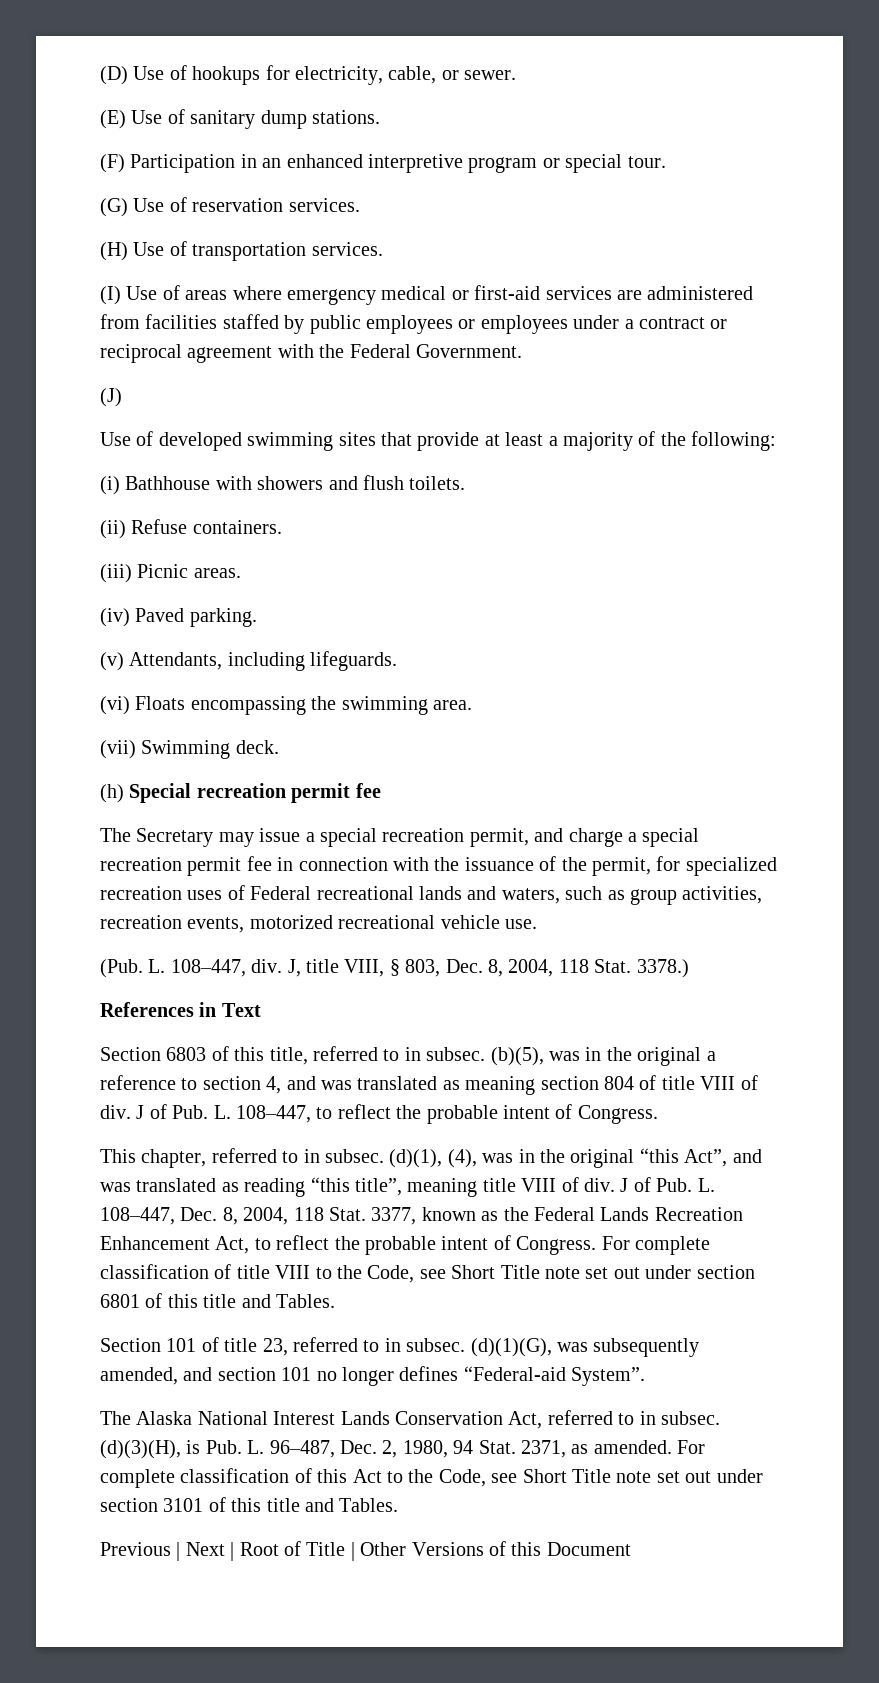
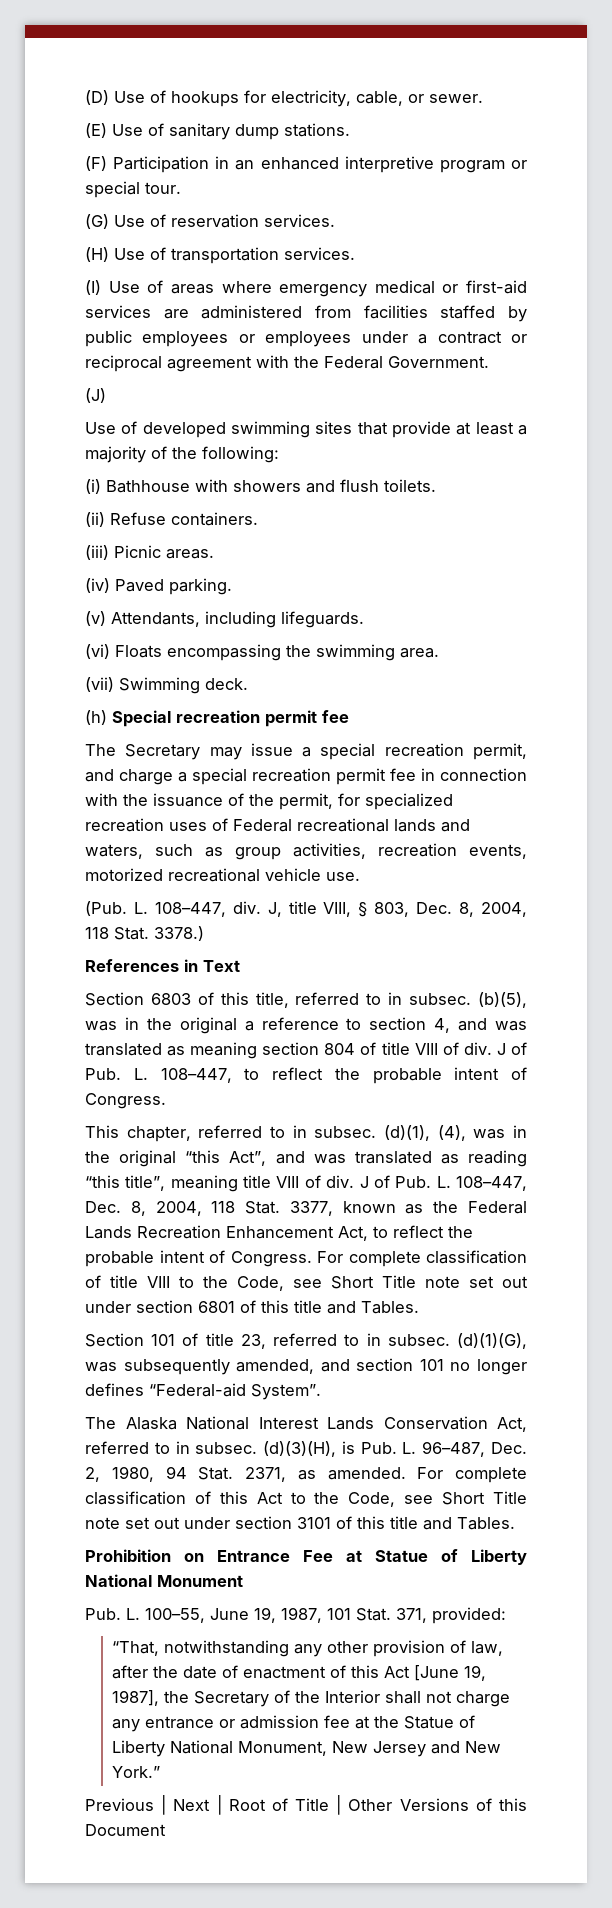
(399, 1505) none -> [85,1549,527,1565] [85,1574,243,1587] [85,1607,506,1624] [112,1640,504,1657] [112,1665,487,1681] [112,1690,511,1707] [112,1715,476,1732] [112,1740,502,1757] [112,1766,161,1778] // Prohibition on Entrance Fee at Statue of Liberty National Monument // Pub. L. 100–55, June 19, 1987, 101 Stat. 371, provided: // “That, notwithstanding any other provision of law, after the date of enactment of this Act [June 19, 1987], the Secretary of the Interior shall not charge any entrance or admission fee at the Statue of Liberty National Monument, New Jersey and New York.”

